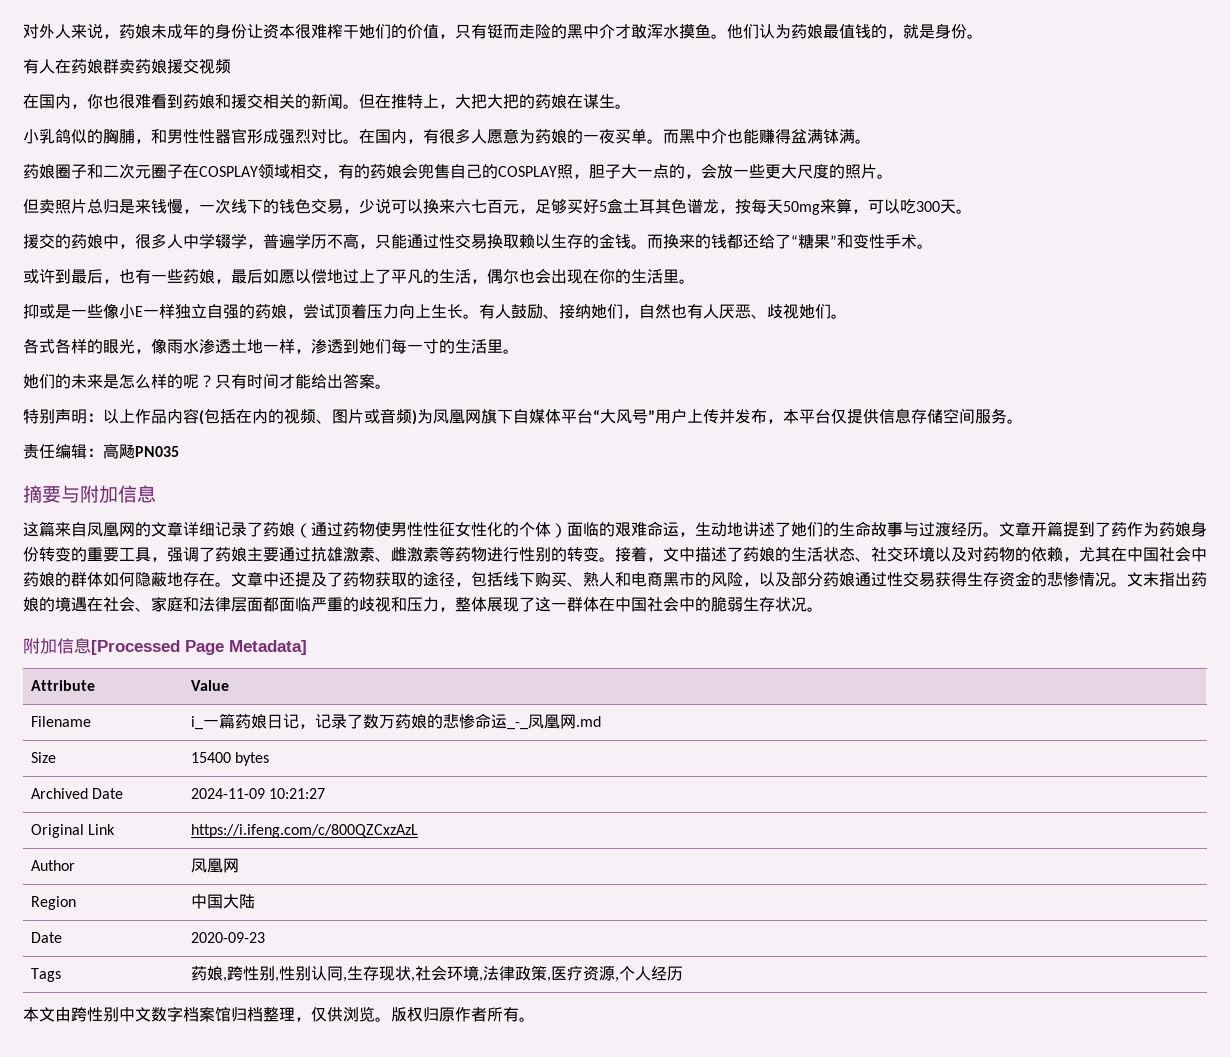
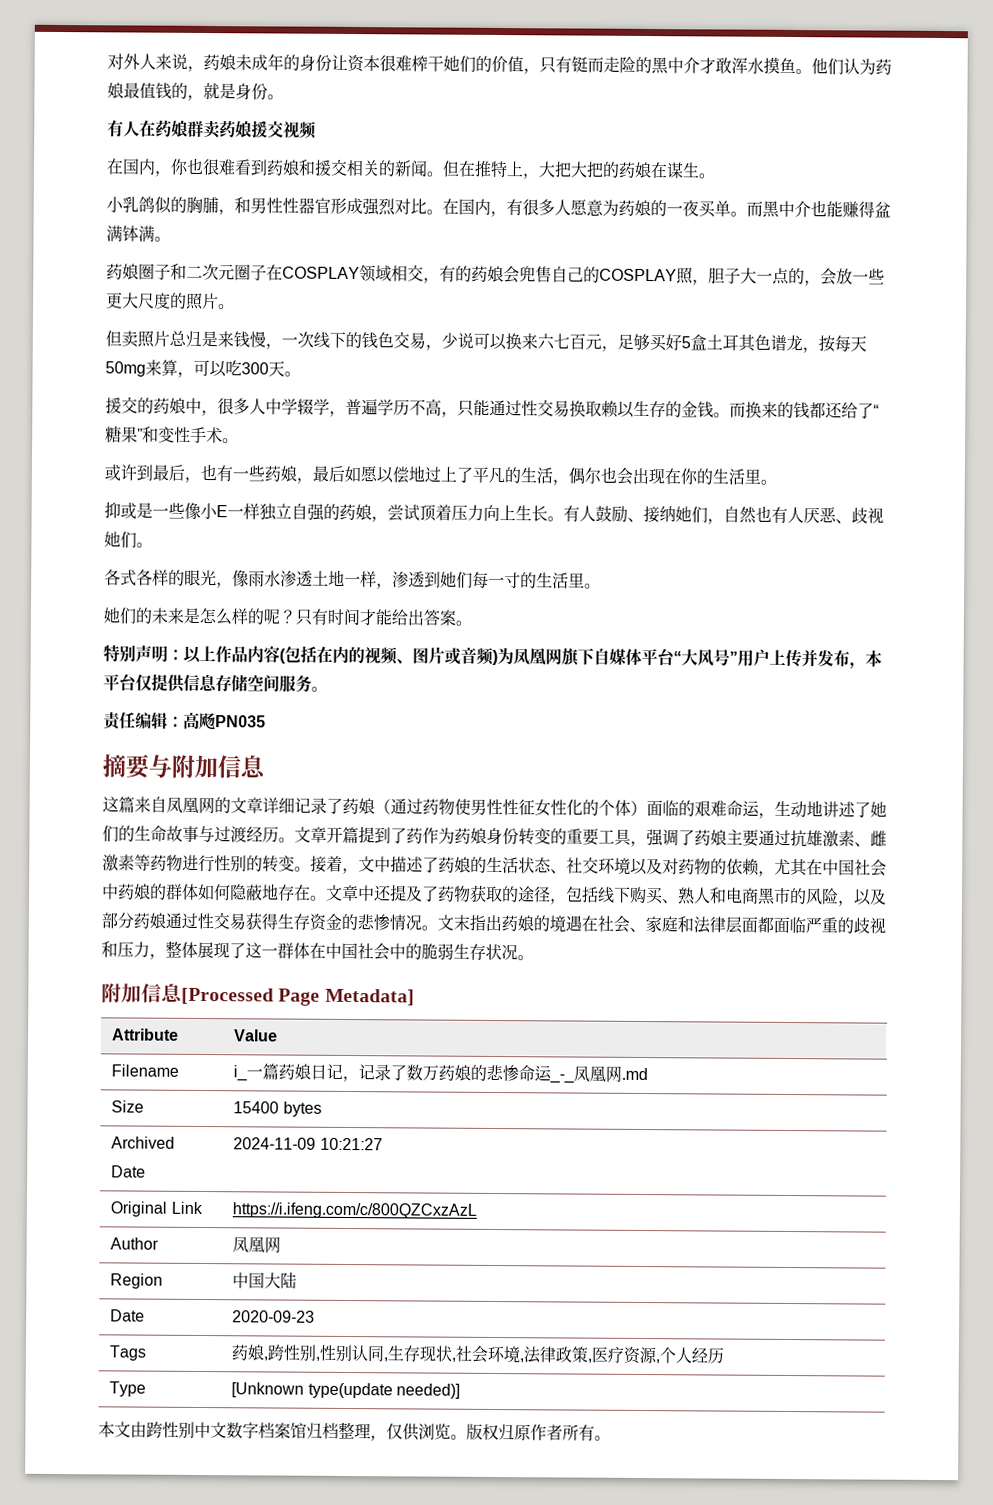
(683, 973) none -> [109,1381,147,1397] [231,1382,461,1399] // Type | [Unknown type(update needed)]

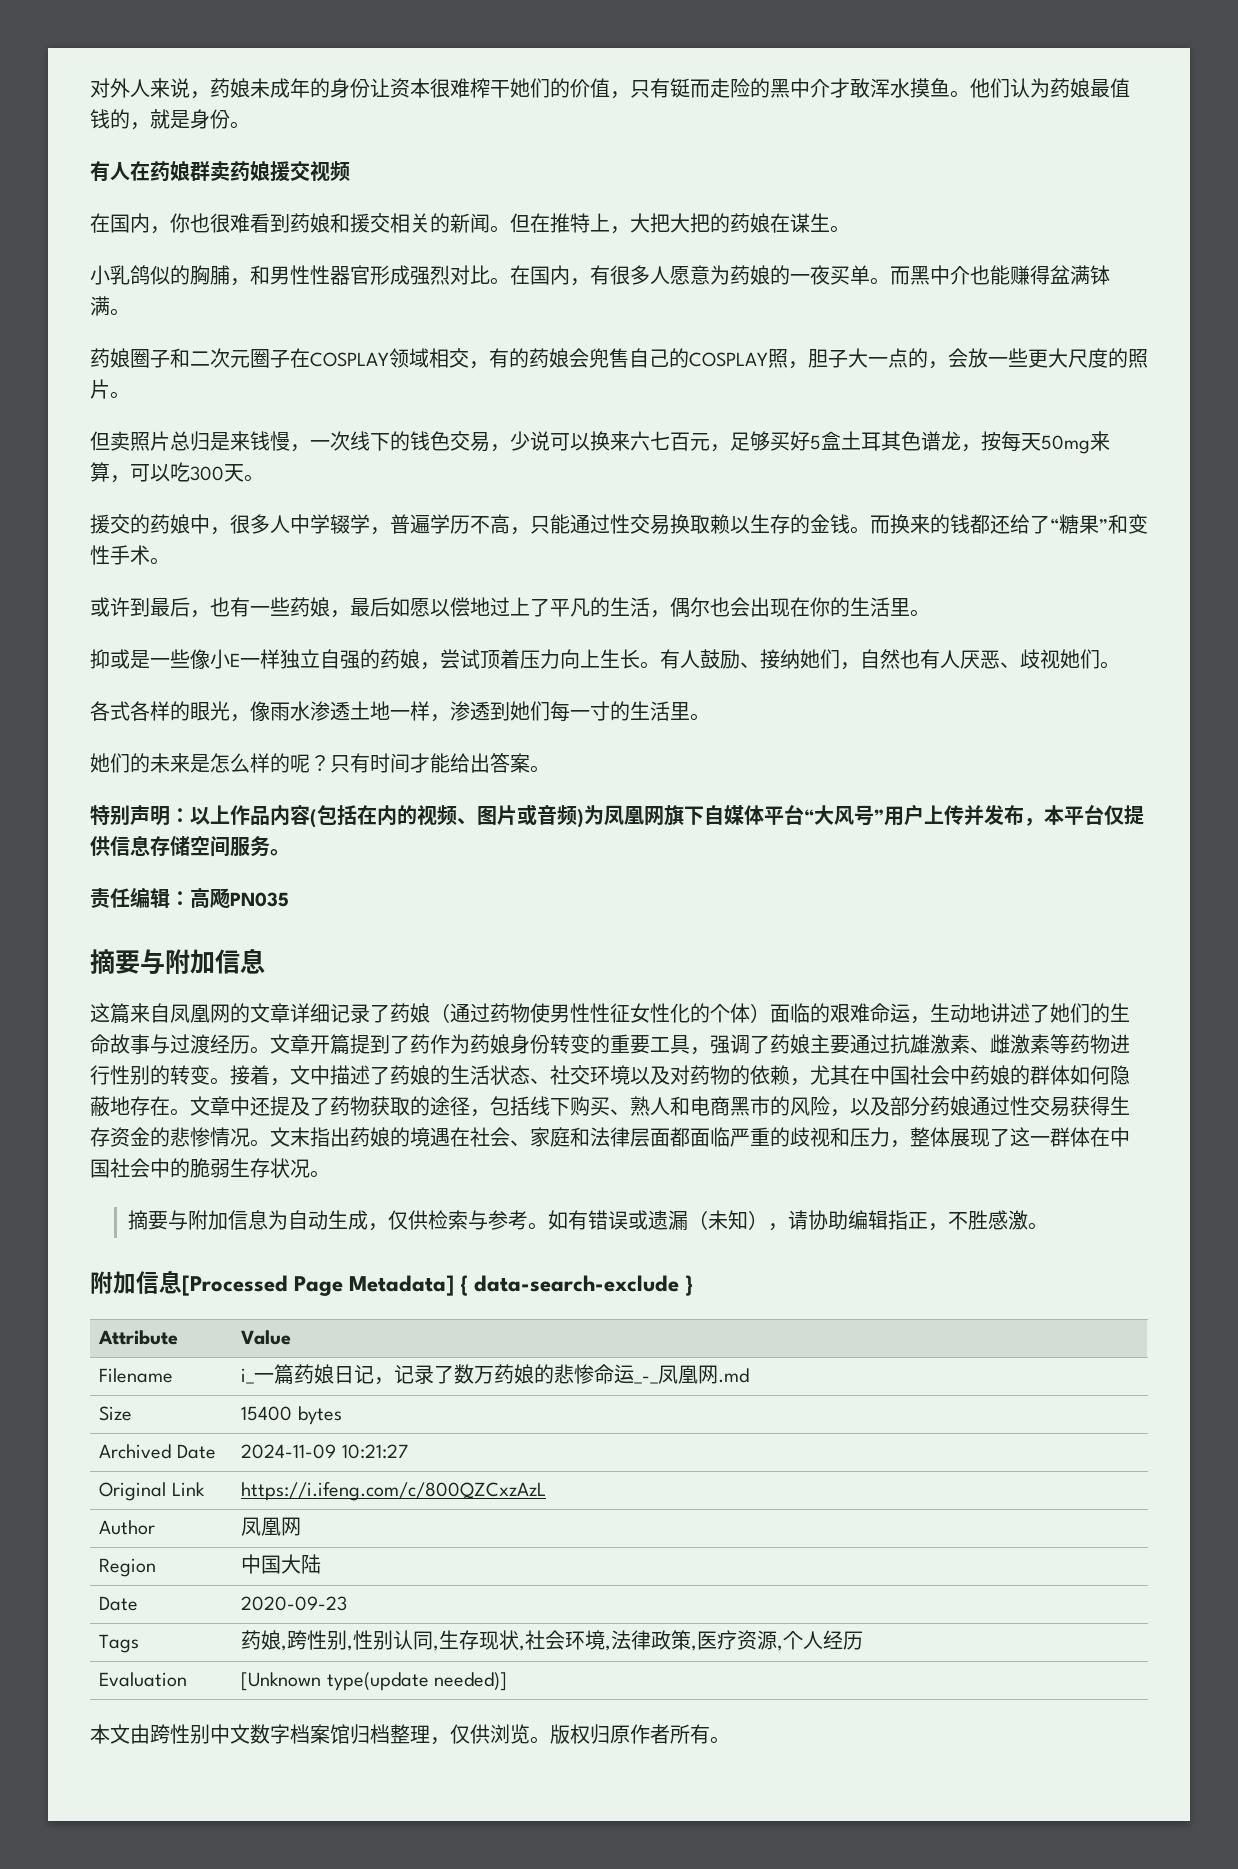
(534, 958) none -> [128,1210,1049,1231] // 摘要与附加信息为自动生成，仅供检索与参考。如有错误或遗漏（未知），请协助编辑指正，不胜感激。
(415, 997) none -> [460,1275,695,1296] { data-search-exclude }
[109,1381,147,1397] Type -> [99,1672,188,1687] Evaluation

